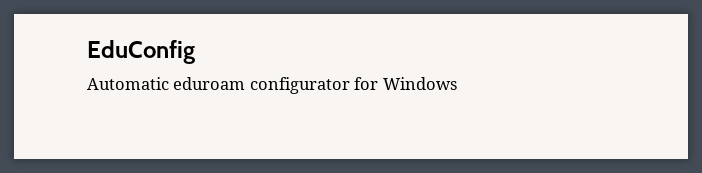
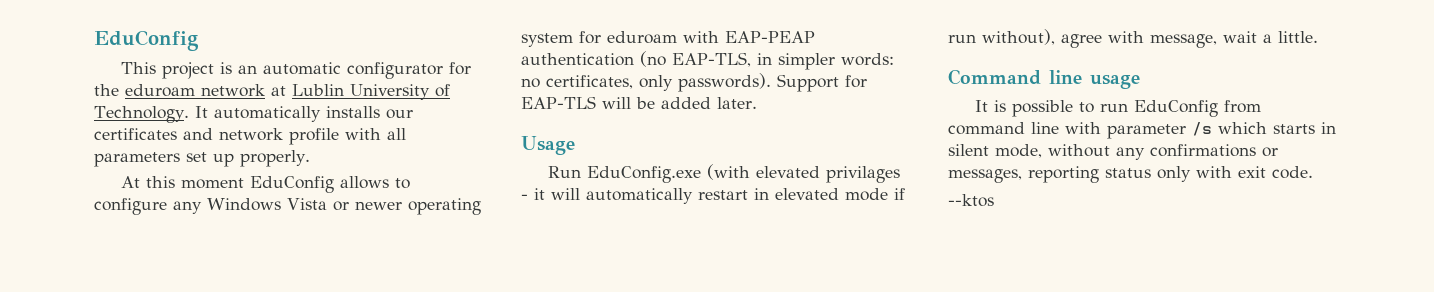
[87,77,457,94] Automatic eduroam configurator for Windows -> [121,62,472,79] [94,84,450,100] [94,106,413,123] [94,128,406,145] [94,150,310,167] [121,176,411,193] [94,198,481,215] [521,31,815,47] [521,51,894,70] [521,73,867,92] [521,96,757,109] [521,136,575,155] [548,164,901,183] [521,188,905,204] [948,29,1318,48] [948,69,1140,89] [975,100,1262,117] [948,122,1336,139] [948,144,1278,160] [948,166,1313,183] [948,194,994,207] This project is an automatic configurator for the eduroam network at Lublin University of Technology. It automatically installs our certificates and network profile with all parameters set up properly. // At this moment EduConfig allows to configure any Windows Vista or newer operating system for eduroam with EAP-PEAP authentication (no EAP-TLS, in simpler words: no certificates, only passwords). Support for EAP-TLS will be added later. // Usage // Run EduConfig.exe (with elevated privilages - it will automatically restart in elevated mode if run without), agree with message, wait a little. // Command line usage // It is possible to run EduConfig from command line with parameter /s which starts in silent mode, without any confirmations or messages, reporting status only with exit code. // --ktos

